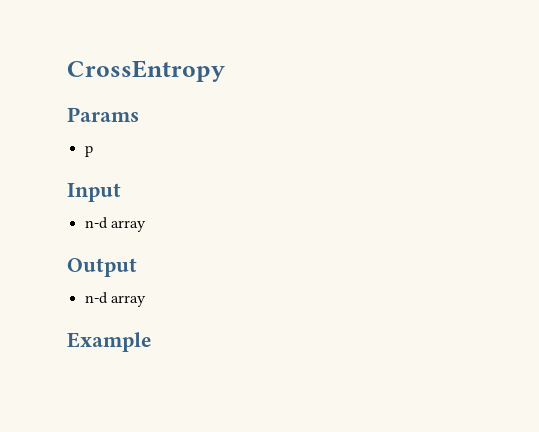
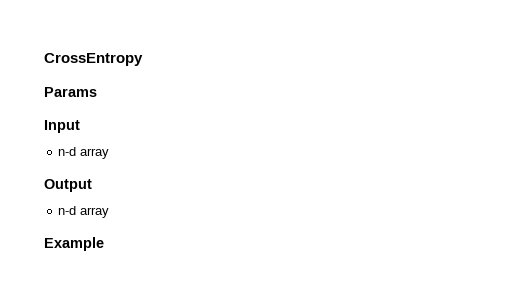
[84,145,93,157] // p -> (97, 92) none

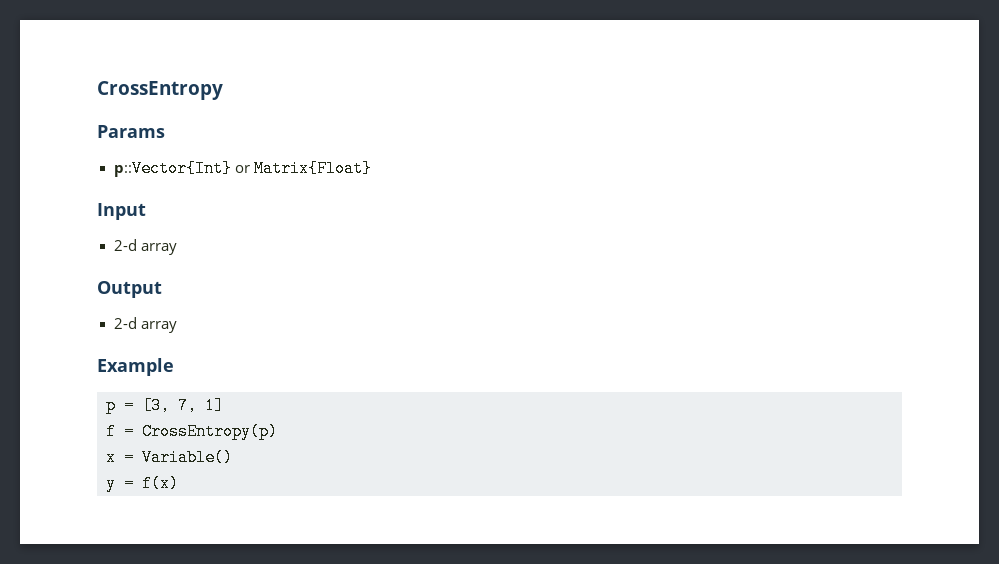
(97, 92) none -> [113,160,372,177] // p::Vector{Int} or Matrix{Float}
[58,147,77,156] n-d -> [113,239,137,251] 2-d
[58,206,77,215] n-d -> [113,317,137,329] 2-d
(104, 244) none -> [106,397,224,414] [106,423,278,440] [106,449,233,466] [106,475,179,492] // p = [3, 7, 1] // f = CrossEntropy(p) // x = Variable() // y = f(x)

